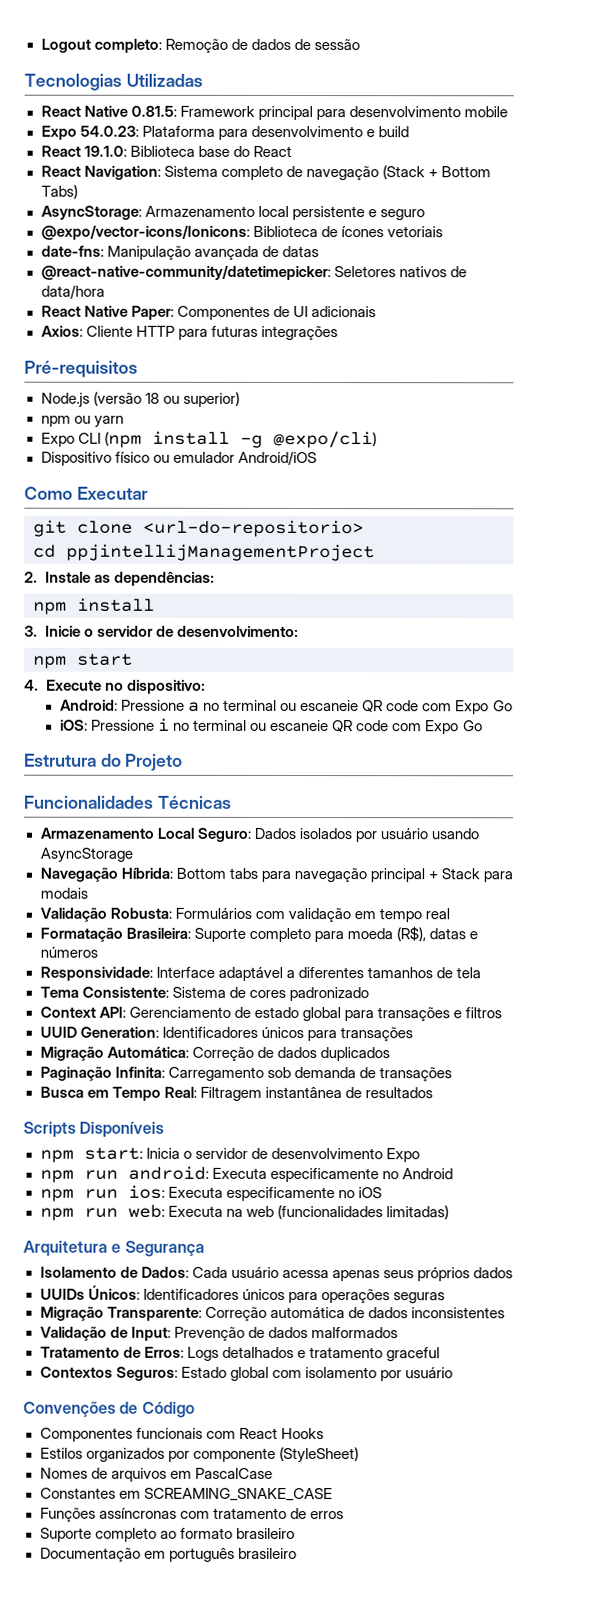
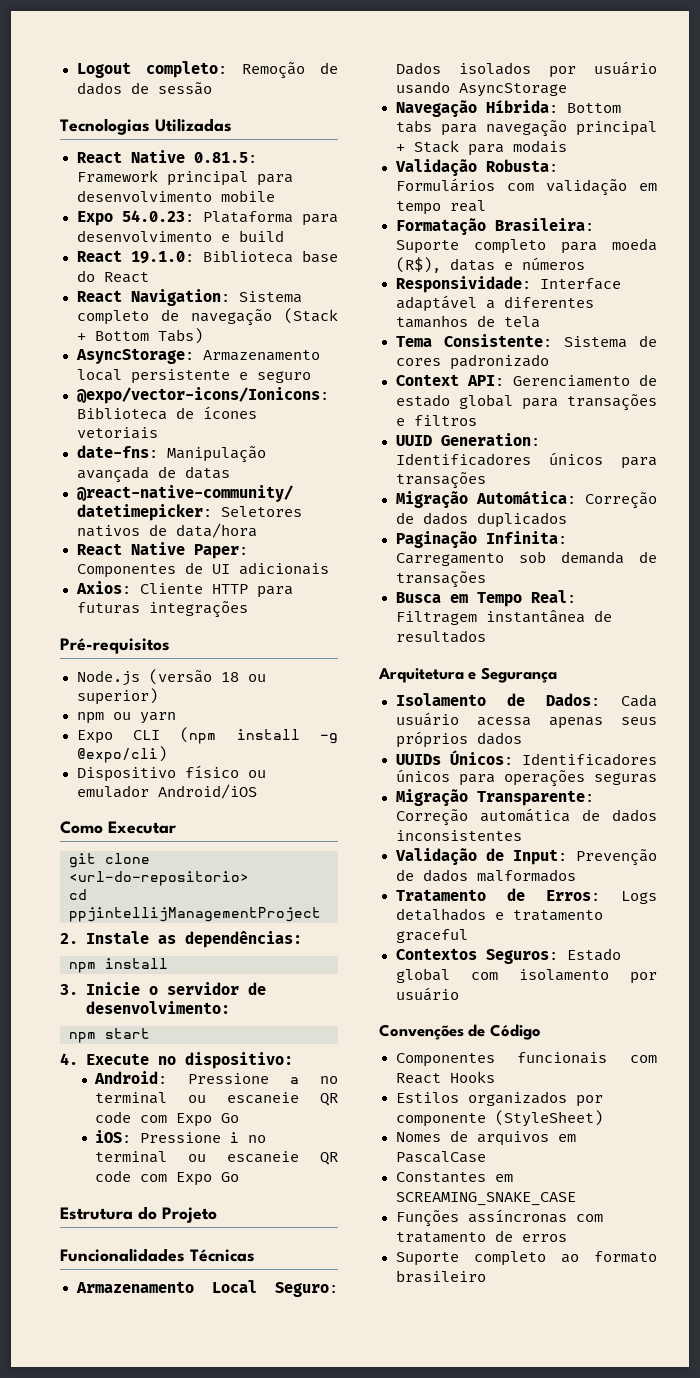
[23,1121,165,1138] [39,1147,420,1163] [39,1165,453,1183] [39,1184,382,1202] [39,1204,449,1221] // Scripts Disponíveis // npm start: Inicia o servidor de desenvolvimento Expo // npm run android: Executa especificamente no Android // npm run ios: Executa especificamente no iOS // npm run web: Executa na web (funcionalidades limitadas) -> (486, 636) none
[39,1547,297,1562] // Documentação em português brasileiro -> (486, 1276) none

